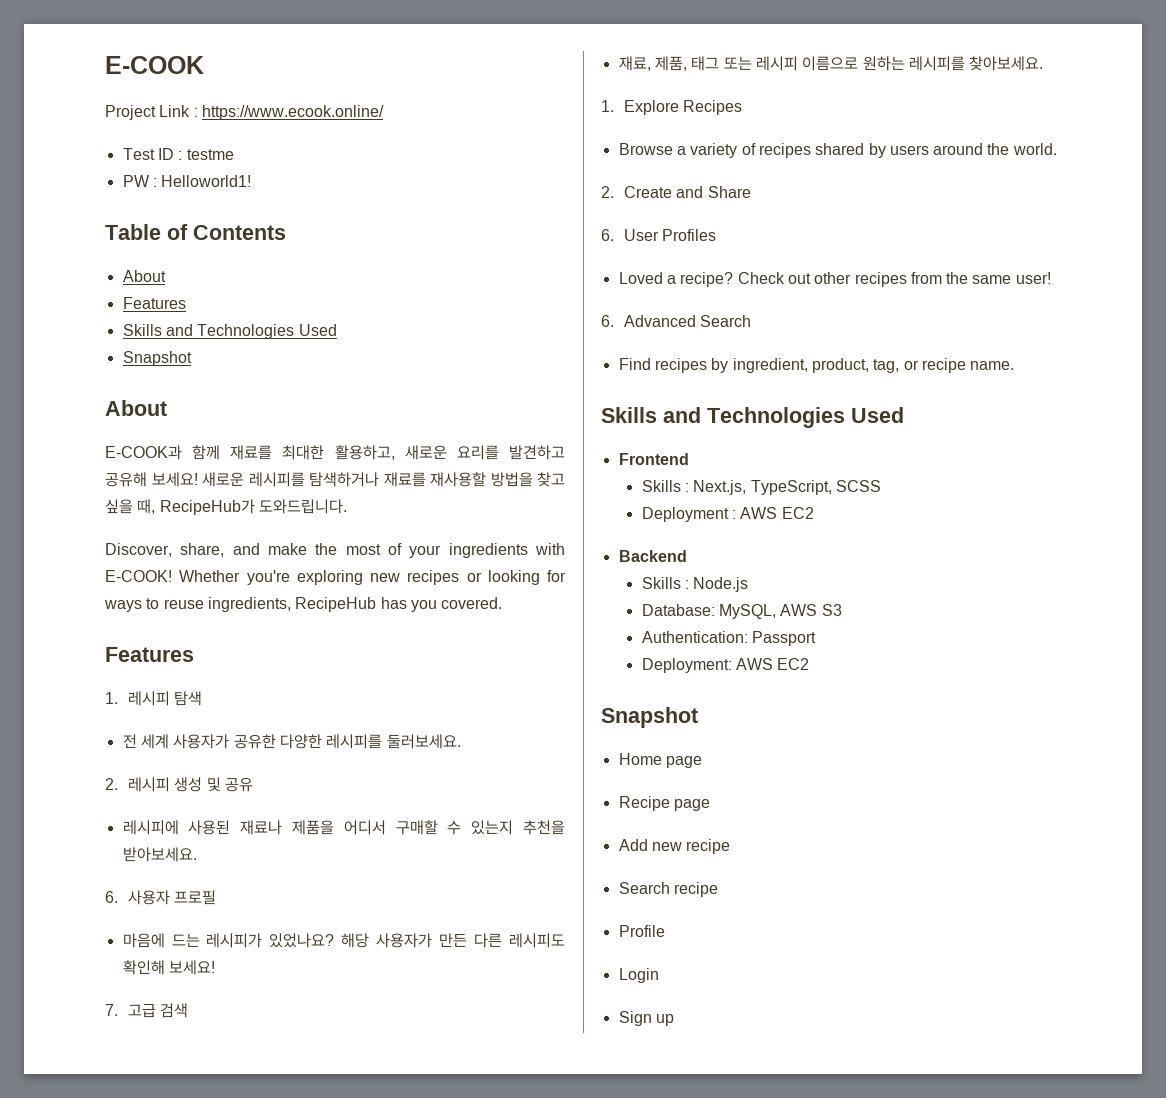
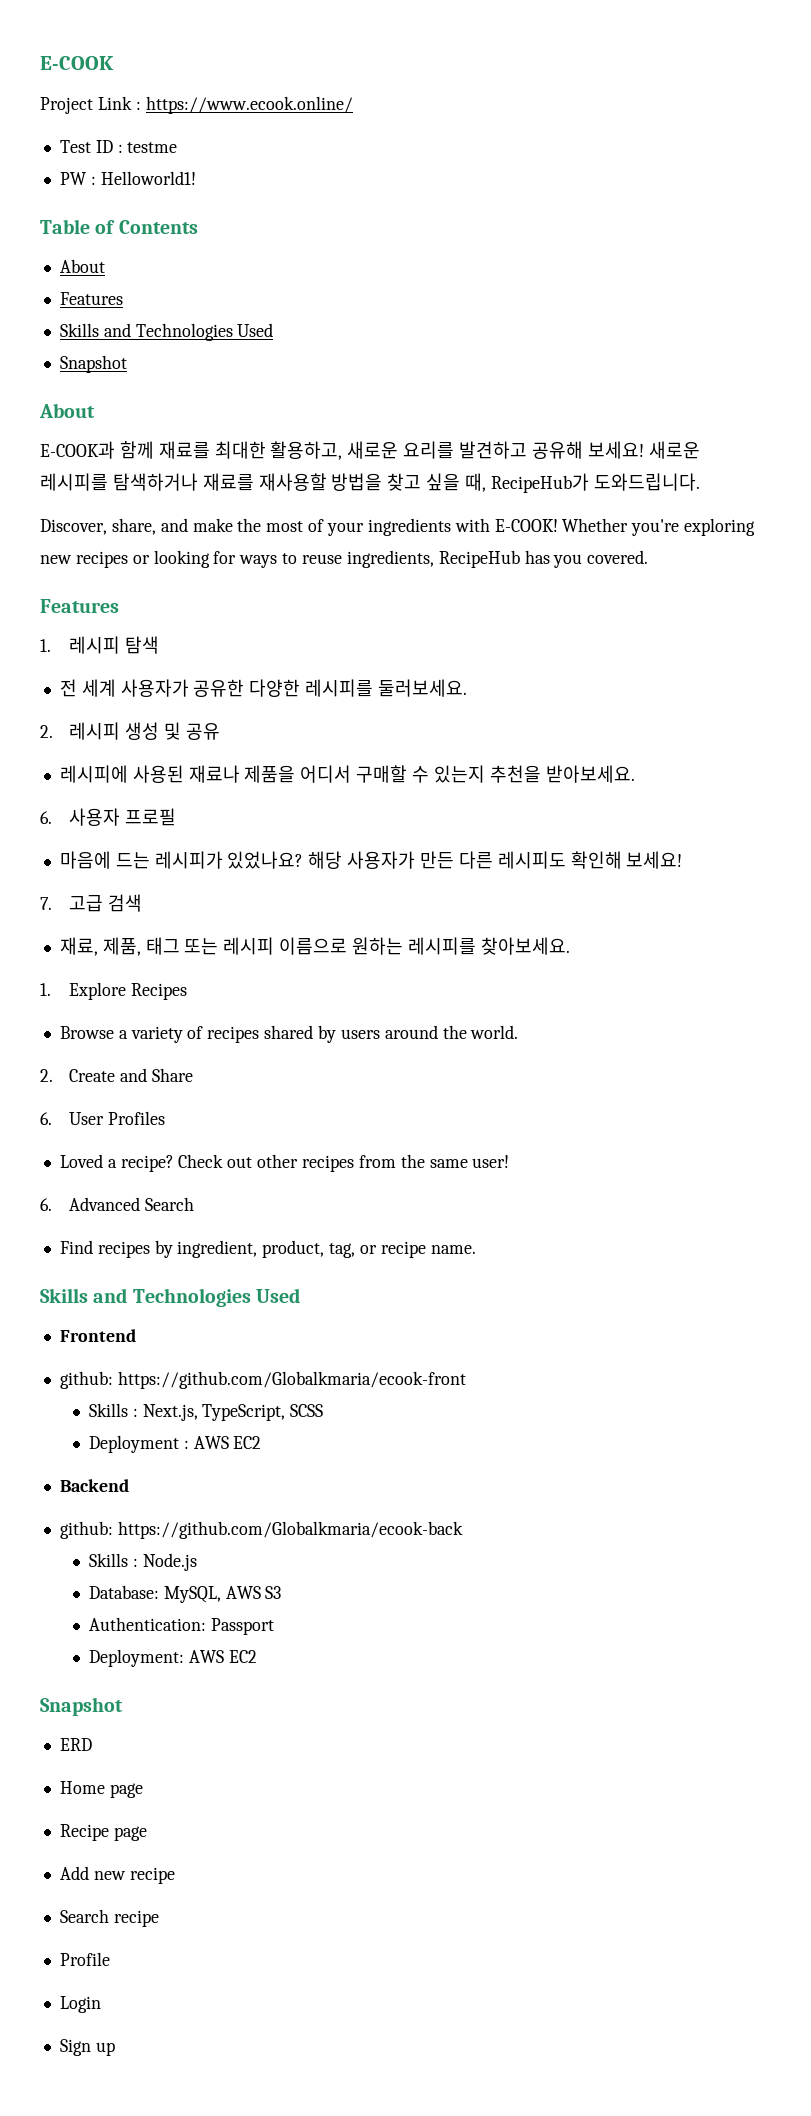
(689, 459) none -> [59,1371,466,1389] // github: https://github.com/Globalkmaria/ecook-front
(687, 556) none -> [59,1521,463,1539] // github: https://github.com/Globalkmaria/ecook-back
(698, 717) none -> [59,1738,92,1751] // ERD

